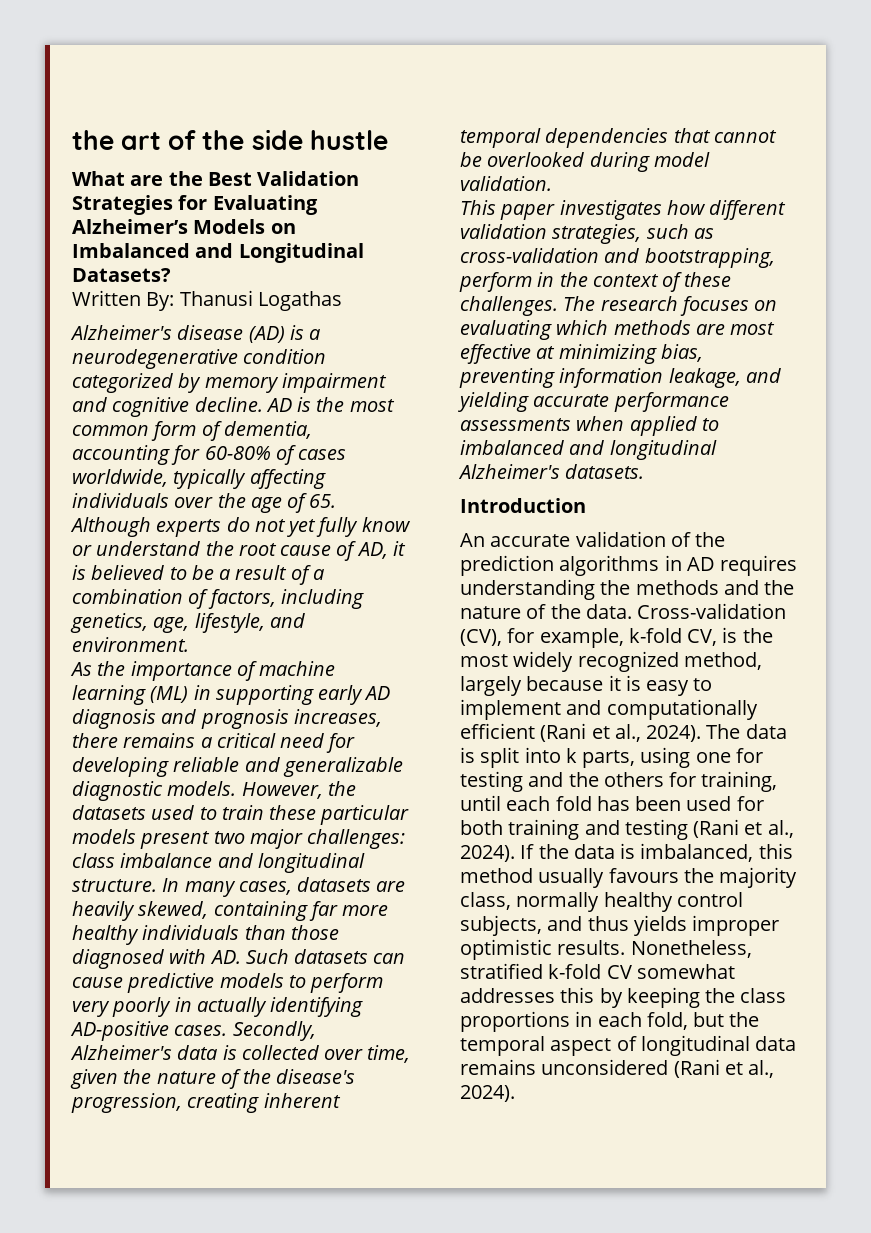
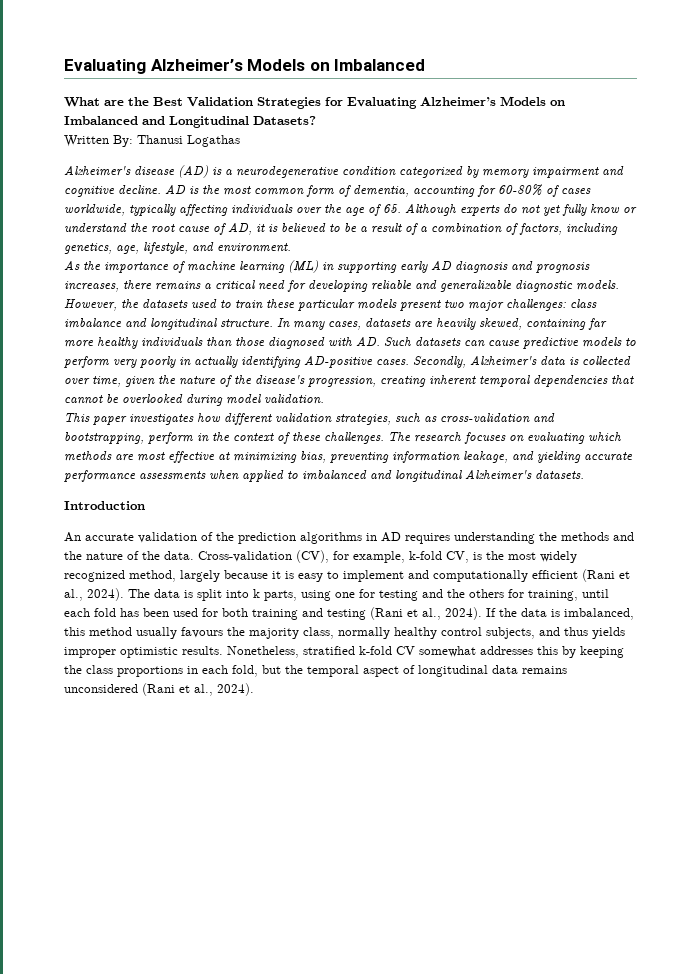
[72,129,388,150] the art of the side hustle -> [64,59,426,74] Evaluating Alzheimer’s Models on Imbalanced

